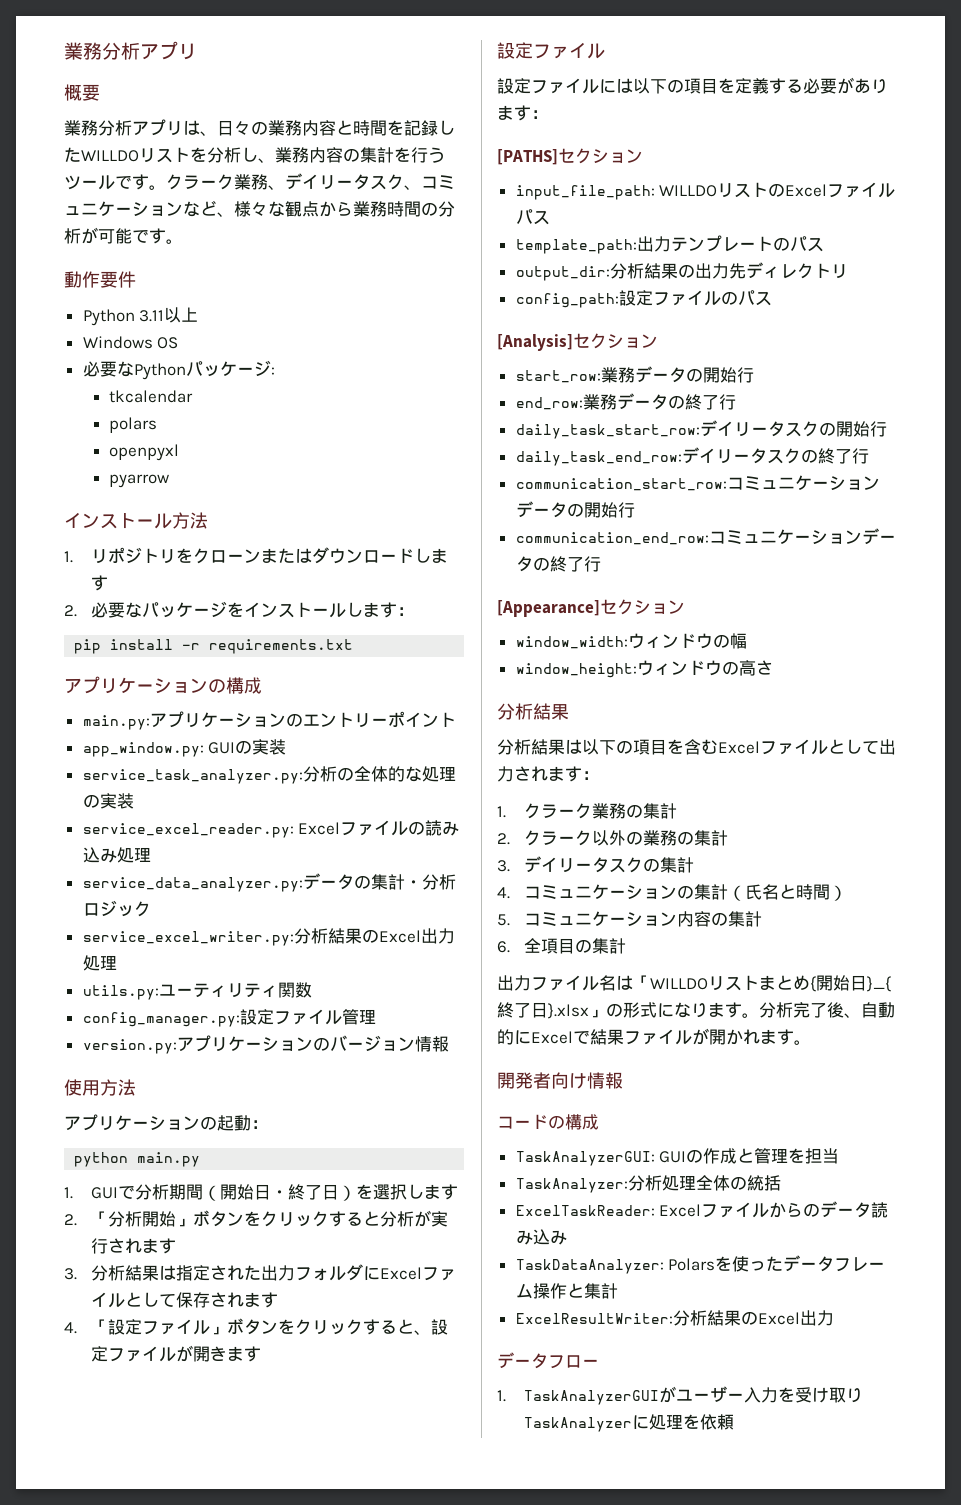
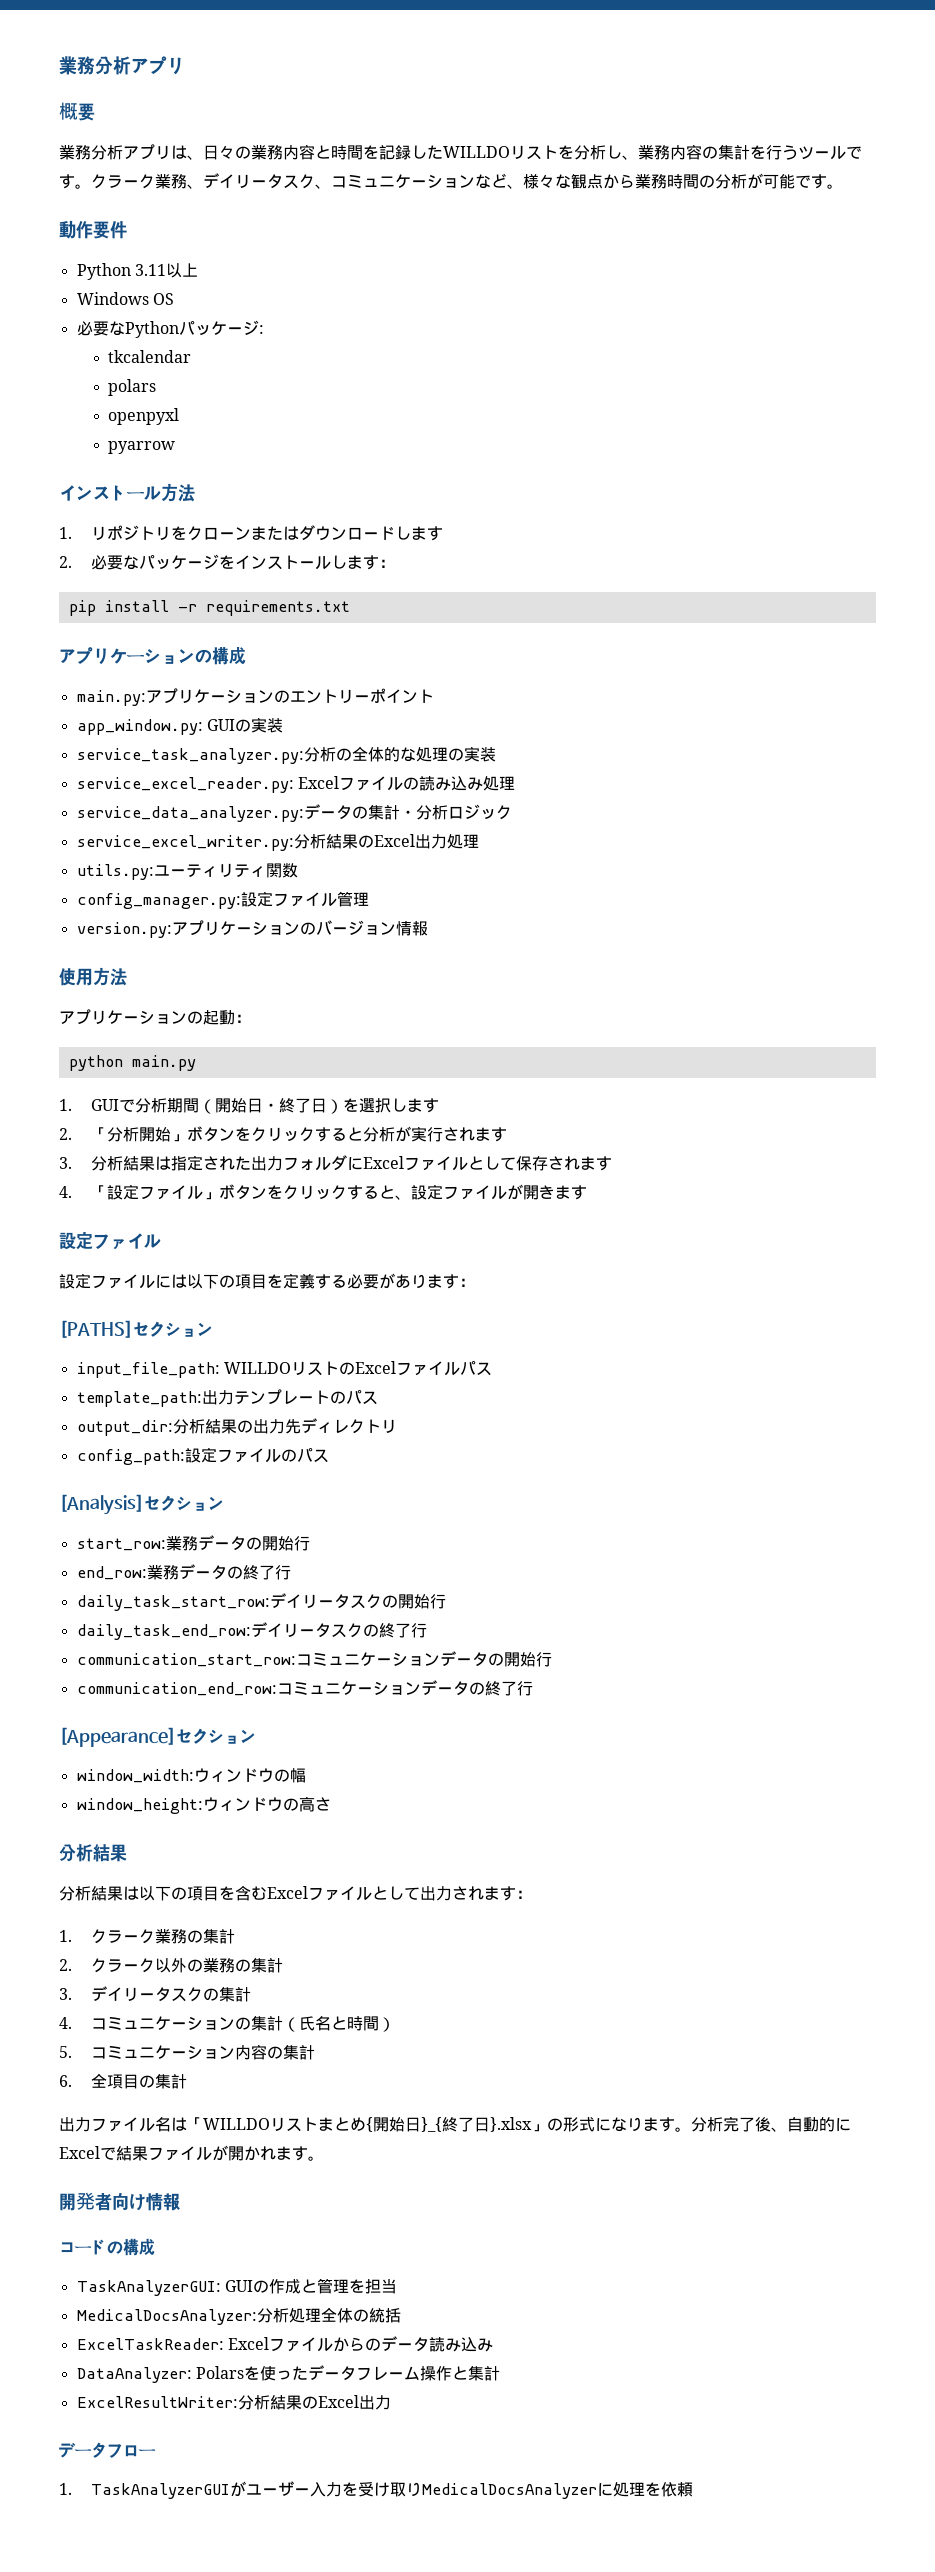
[515,1178,628,1193] TaskAnalyzer: -> [76,2309,257,2325] MedicalDocsAnalyzer:
[515,1259,664,1274] TaskDataAnalyzer: -> [76,2367,192,2383] DataAnalyzer:
[523,1417,632,1432] TaskAnalyzer -> [421,2483,597,2499] MedicalDocsAnalyzer

